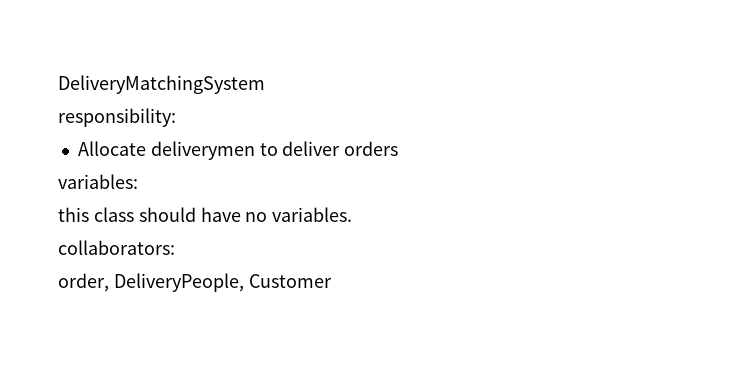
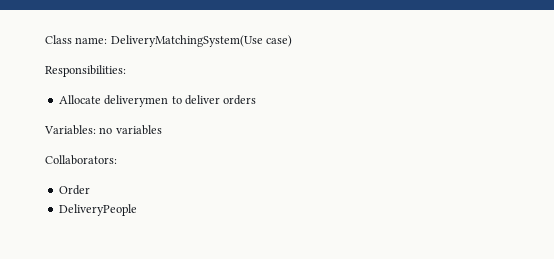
[58,75,265,94] [58,108,176,127] DeliveryMatchingSystem // responsibility: -> [45,35,293,47] [45,65,126,77] Class name: DeliveryMatchingSystem(Use case) // Responsibilities:
[58,174,138,189] [58,207,353,222] [58,240,175,255] [58,273,332,292] variables: // this class should have no variables. // collaborators: // order, DeliveryPeople, Customer -> [44,125,162,135] [45,155,117,165] [58,185,90,195] [58,204,137,216] Variables: no variables // Collaborators: // Order // DeliveryPeople

